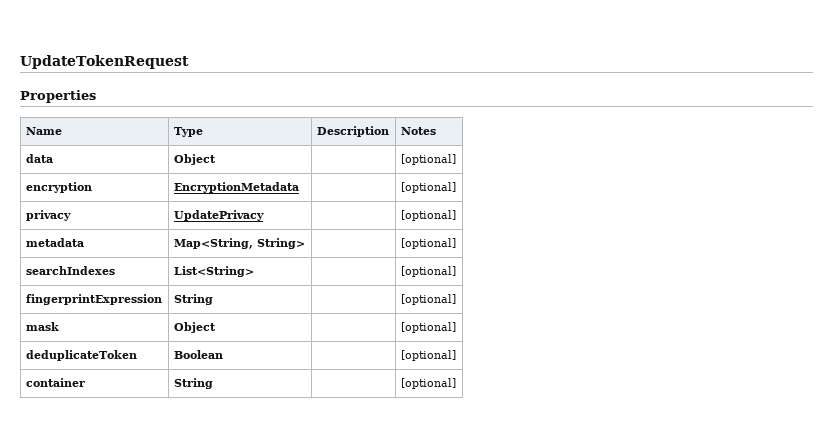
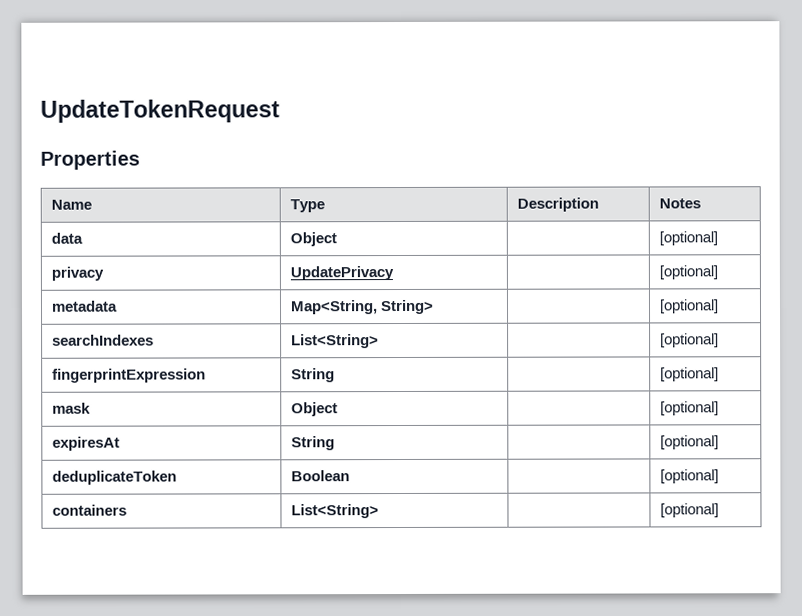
[25,182,92,193] [173,182,299,193] [400,182,456,193] // encryption | EncryptionMetadata | | [optional] -> (719, 238) none
(456, 327) none -> [52,436,121,451] [291,436,336,451] [660,435,720,450] // expiresAt | String | | [optional]
[25,378,85,387] [173,378,213,389] container | String -> [52,504,128,516] [291,504,380,519] containers | List<String>

